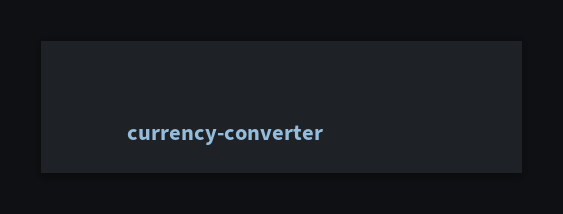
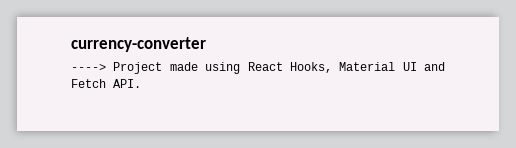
(323, 135) none -> [71,62,445,74] [71,79,141,88] // ----> Project made using React Hooks, Material UI and Fetch API.

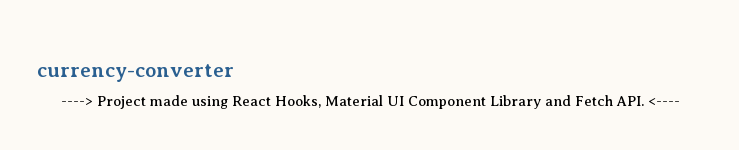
(417, 66) none -> [407,95,541,109] Component Library
(141, 83) none -> [647,98,680,106] <----

